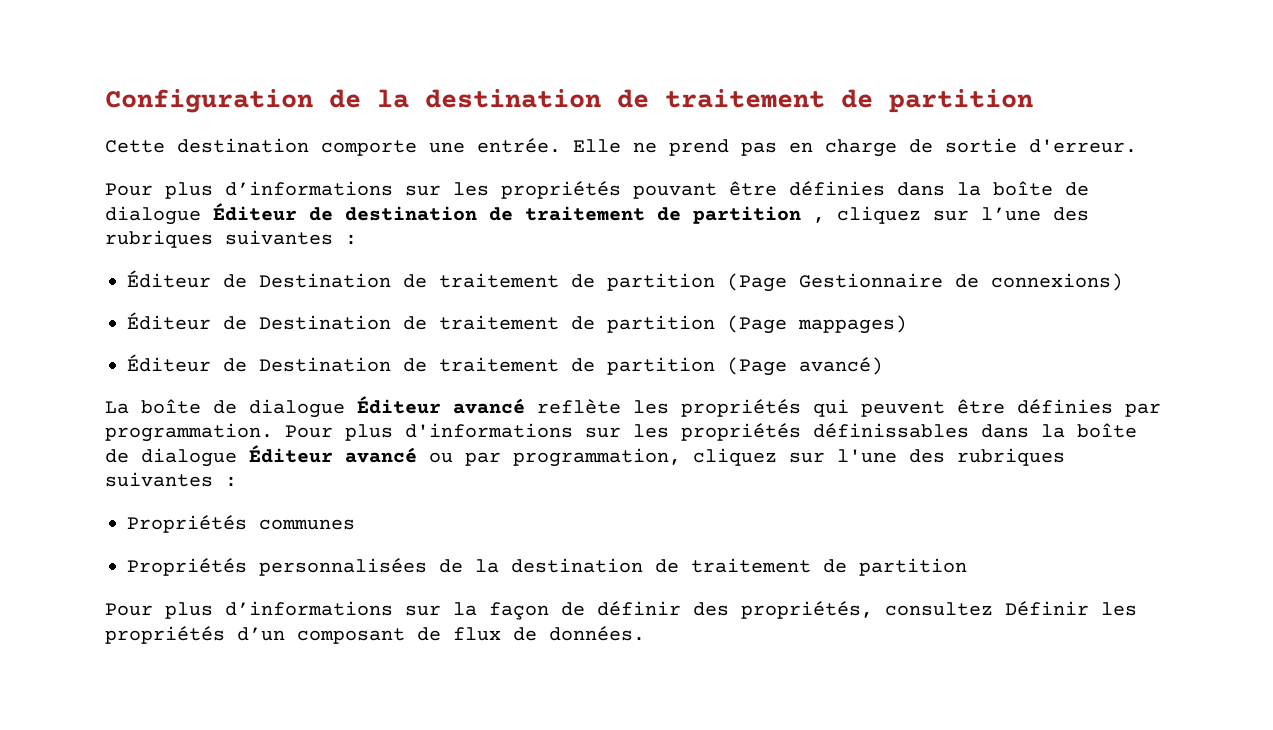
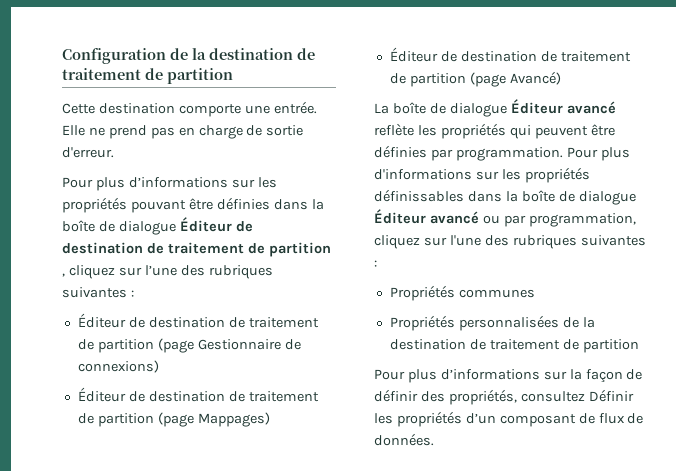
[259,273,787,292] Destination de traitement de partition (Page -> [148,317,319,328] [77,338,194,353] destination de traitement de partition (page
[259,315,907,334] [127,354,883,376] Destination de traitement de partition (Page mappages) // Éditeur de Destination de traitement de partition (Page avancé) -> [148,391,319,402] [77,412,270,427] [389,47,631,62] [389,71,561,87] destination de traitement de partition (page Mappages) // Éditeur de destination de traitement de partition (page Avancé)

